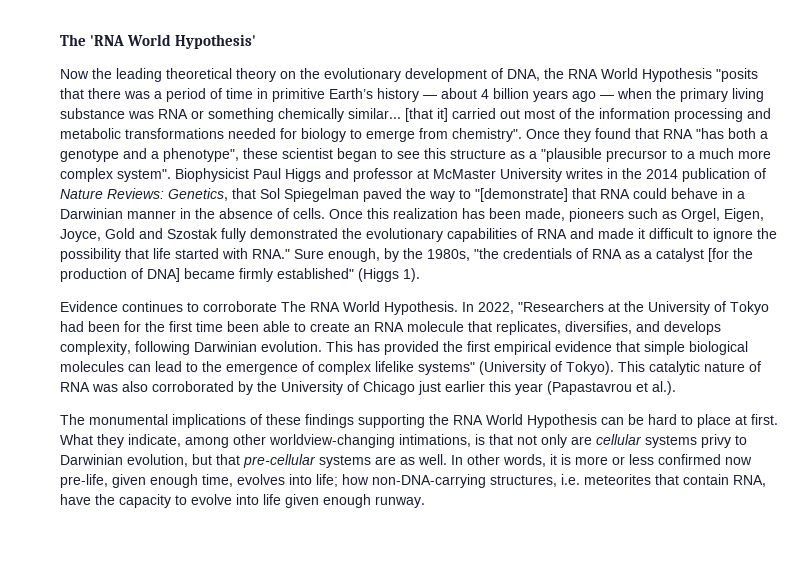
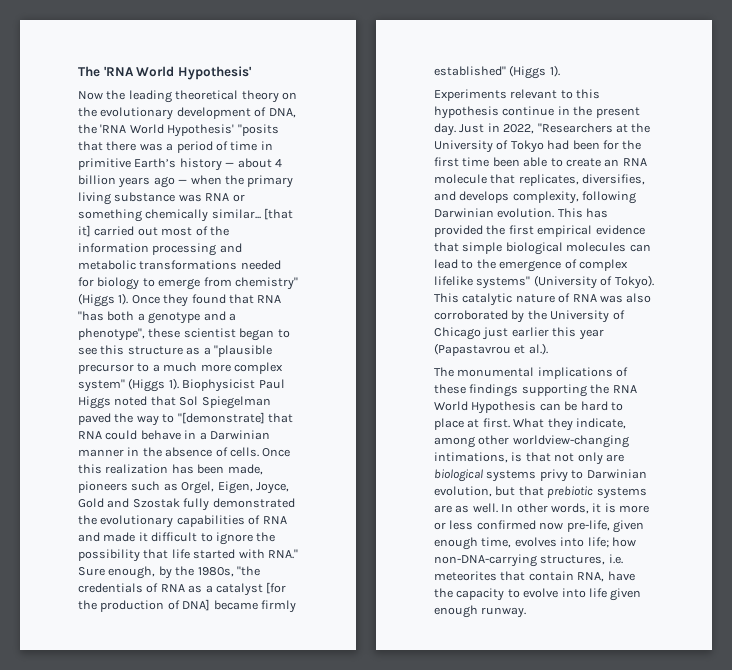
[568,68,712,82] RNA World Hypothesis -> [100,124,235,137] 'RNA World Hypothesis'
[452,128,522,142] chemistry". -> [234,277,298,290] [78,293,129,307] chemistry" (Higgs 1).
[117,168,766,182] [60,188,228,201] system". Biophysicist Paul Higgs and professor at McMaster University writes in the 2014 publication of Nature Reviews: Genetics, -> [78,378,285,392] [78,396,148,409] system" (Higgs 1). Biophysicist Paul Higgs noted
[60,301,474,315] Evidence continues to corroborate The RNA World Hypothesis. In -> [434,89,601,101] [434,106,640,119] [434,123,500,136] Experiments relevant to this hypothesis continue in the present day. Just in
[596,434,642,445] cellular -> [434,469,483,482] biological
[243,454,316,468] pre-cellular -> [547,486,594,498] prebiotic

